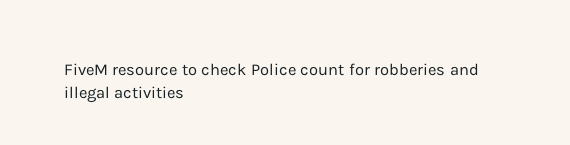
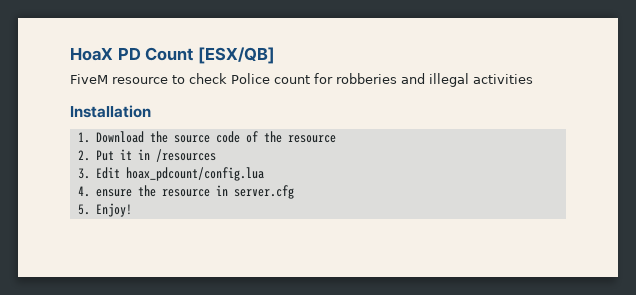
(64, 69) none -> [70,47,275,64] HoaX PD Count [ESX/QB] //
(185, 92) none -> [70,105,151,118] [77,131,336,143] [77,149,216,162] [77,167,264,181] [77,185,294,199] [77,203,132,217] // Installation // 1. Download the source code of the resource // 2. Put it in /resources // 3. Edit hoax_pdcount/config.lua // 4. ensure the resource in server.cfg // 5. Enjoy!

